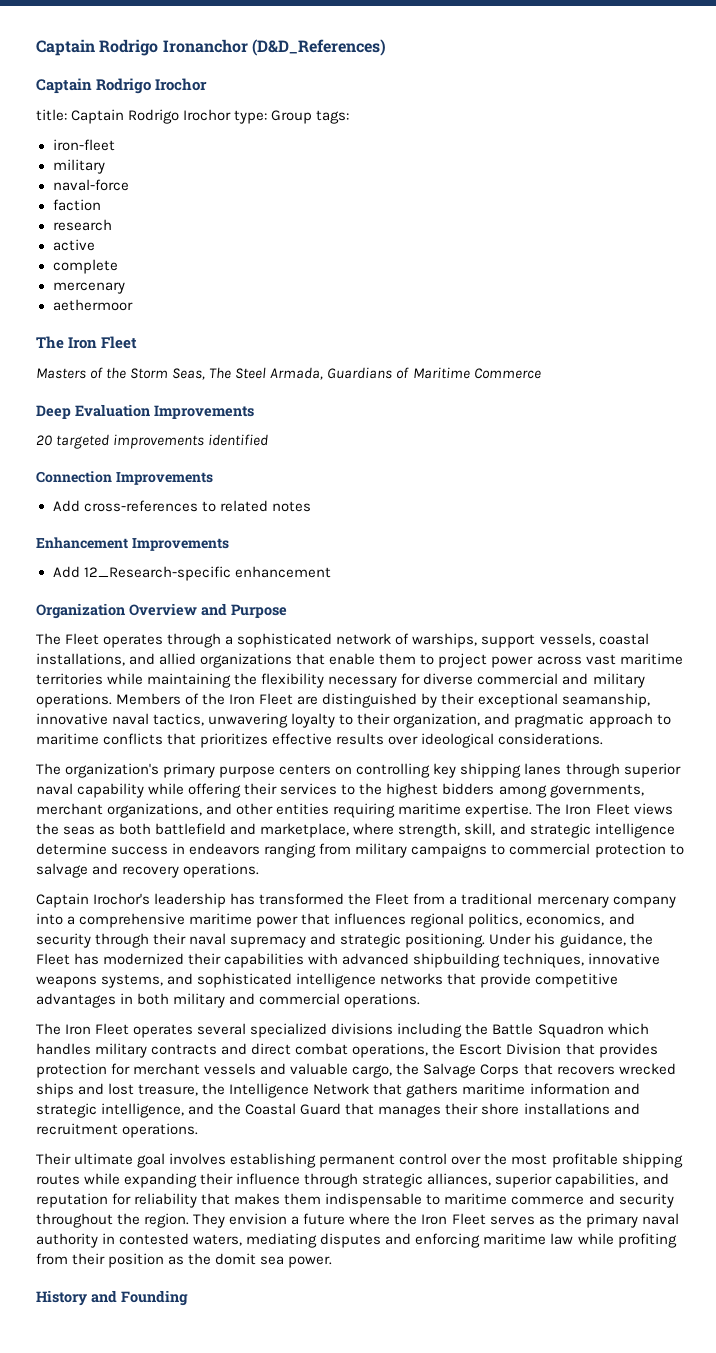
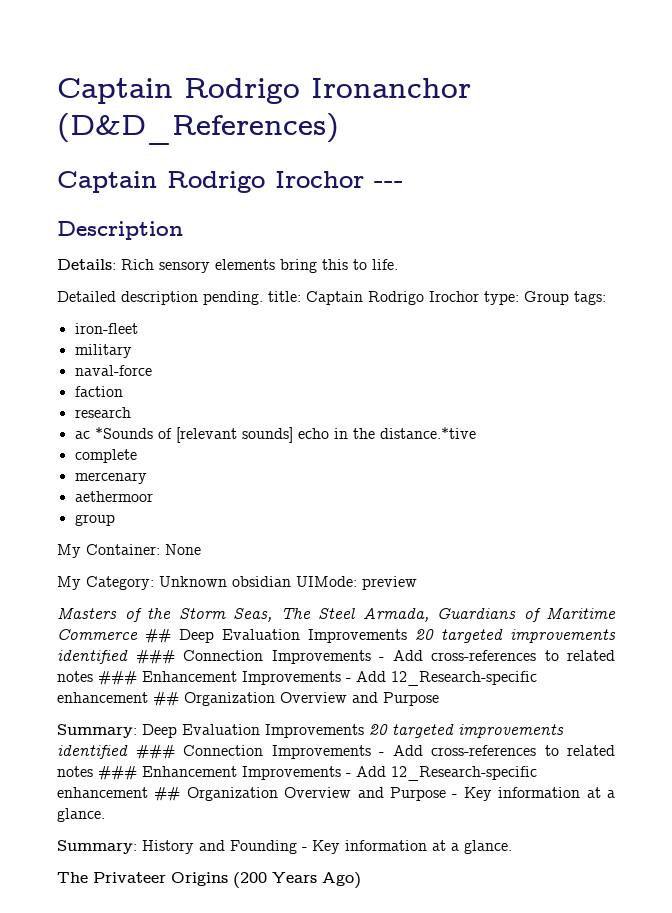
(208, 84) // -> [374,181,404,188] [57,221,183,240] [57,259,398,273] [57,291,263,305] --- // Description // Details: Rich sensory elements bring this to life. // Detailed description pending.
[52,239,95,251] [52,259,118,274] [52,282,125,294] [52,299,133,311] [36,336,138,349] active // complete // mercenary // aethermoor // The Iron Fleet -> [74,427,476,443] [74,449,137,463] [74,472,147,484] [74,491,153,502] [74,514,115,526] [57,544,201,558] [57,576,417,590] ac *Sounds of [relevant sounds] echo in the distance.*tive // complete // mercenary // aethermoor // group // My Container: None // My Category: Unknown obsidian UIMode: preview
[36,404,254,419] [36,434,269,449] [36,471,213,485] [52,500,311,512] [36,537,229,551] [52,566,331,581] // Deep Evaluation Improvements // 20 targeted improvements identified // Connection Improvements // Add cross-references to related notes // Enhancement Improvements // Add 12_Research-specific enhancement // -> [145,629,616,643] [57,650,615,664] [57,671,537,686] [57,692,179,706] ## Deep Evaluation Improvements 20 targeted improvements identified ### Connection Improvements - Add cross-references to related notes ### Enhancement Improvements - Add 12_Research-specific enhancement ##
[36,633,649,648] [36,653,683,668] [36,673,645,688] [36,693,650,708] [36,713,671,728] [36,733,604,748] [36,763,681,778] [36,783,644,798] [36,803,673,818] [36,823,675,838] [36,843,684,858] [36,863,260,878] [36,893,676,908] [36,913,635,928] [36,933,653,948] [36,953,661,968] [36,973,619,988] [36,993,421,1008] [36,1023,649,1038] [36,1043,658,1058] [36,1063,676,1078] [36,1083,640,1098] [36,1103,640,1118] [36,1123,199,1138] [36,1153,683,1168] [36,1173,669,1188] [36,1193,674,1208] [36,1213,679,1228] [36,1233,677,1248] [36,1253,333,1268] [36,1290,188,1306] The Fleet operates through a sophisticated network of warships, support vessels, coastal installations, and allied organizations that enable them to project power across vast maritime territories while maintaining the flexibility necessary for diverse commercial and military operations. Members of the Iron Fleet are distinguished by their exceptional seamanship, innovative naval tactics, unwavering loyalty to their organization, and pragmatic approach to maritime conflicts that prioritizes effective results over ideological considerations. // The organization's primary purpose centers on controlling key shipping lanes through superior naval capability while offering their services to the highest bidders among governments, merchant organizations, and other entities requiring maritime expertise. The Iron Fleet views the seas as both battlefield and marketplace, where strength, skill, and strategic intelligence determine success in endeavors ranging from military campaigns to commercial protection to salvage and recovery operations. // Captain Irochor's leadership has transformed the Fleet from a traditional mercenary company into a comprehensive maritime power that influences regional politics, economics, and security through their naval supremacy and strategic positioning. Under his guidance, the Fleet has modernized their capabilities with advanced shipbuilding techniques, innovative weapons systems, and sophisticated intelligence networks that provide competitive advantages in both military and commercial operations. // The Iron Fleet operates several specialized divisions including the Battle Squadron which handles military contracts and direct combat operations, the Escort Division that provides protection for merchant vessels and valuable cargo, the Salvage Corps that recovers wrecked ships and lost treasure, the Intelligence Network that gathers maritime information and strategic intelligence, and the Coastal Guard that manages their shore installations and recruitment operations. // Their ultimate goal involves establishing permanent control over the most profitable shipping routes while expanding their influence through strategic alliances, superior capabilities, and reputation for reliability that makes them indispensable to maritime commerce and security throughout the region. They envision a future where the Iron Fleet serves as the primary naval authority in contested waters, mediating disputes and enforcing maritime law while profiting from their position as the domit sea power. // History and Founding -> [57,724,564,738] [57,745,615,759] [57,766,537,781] [57,787,615,801] [57,808,105,822] [57,840,512,854] [57,872,361,889] Summary: Deep Evaluation Improvements 20 targeted improvements identified ### Connection Improvements - Add cross-references to related notes ### Enhancement Improvements - Add 12_Research-specific enhancement ## Organization Overview and Purpose - Key information at a glance. // Summary: History and Founding - Key information at a glance. // The Privateer Origins (200 Years Ago)

